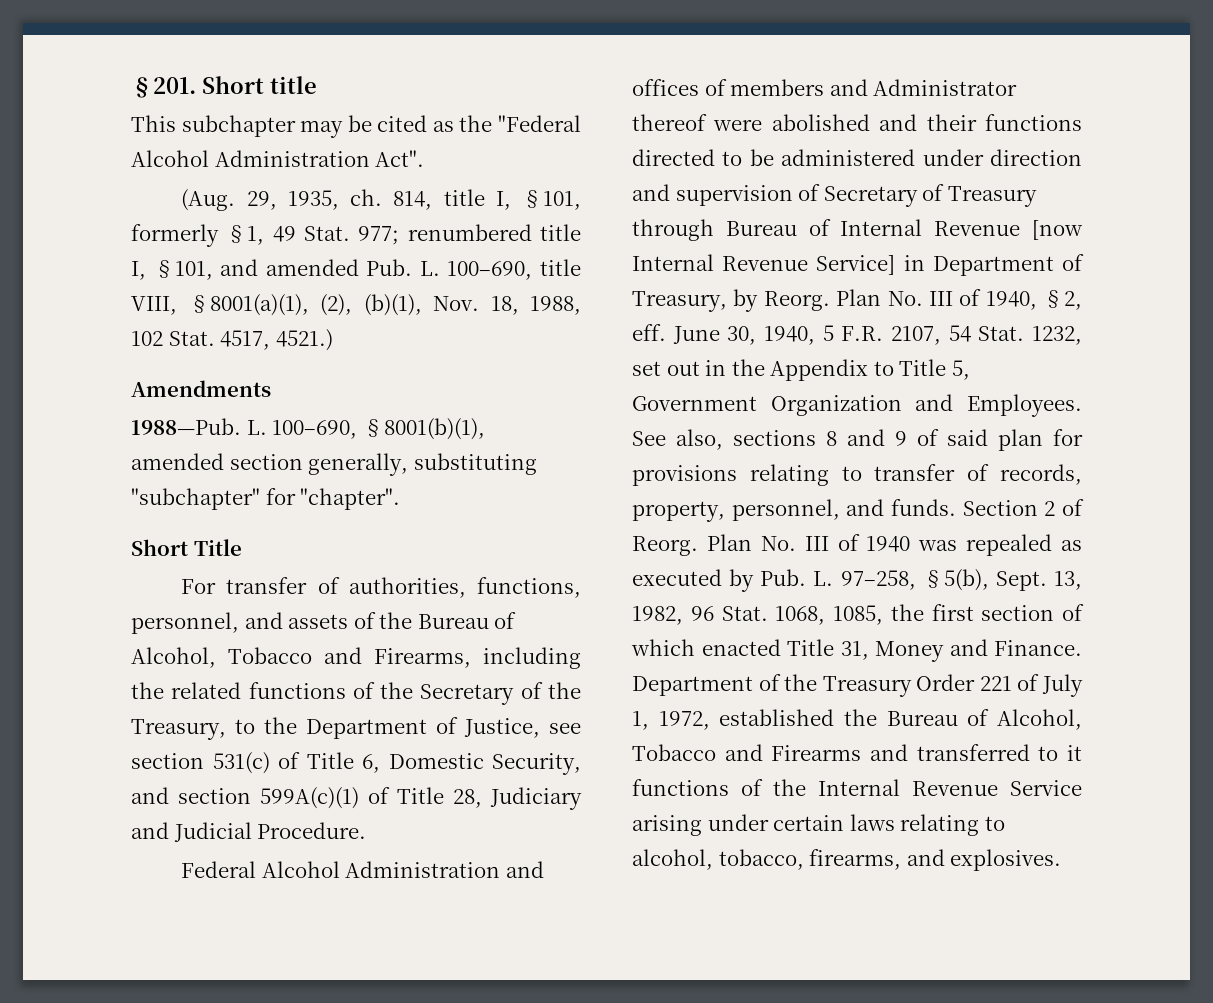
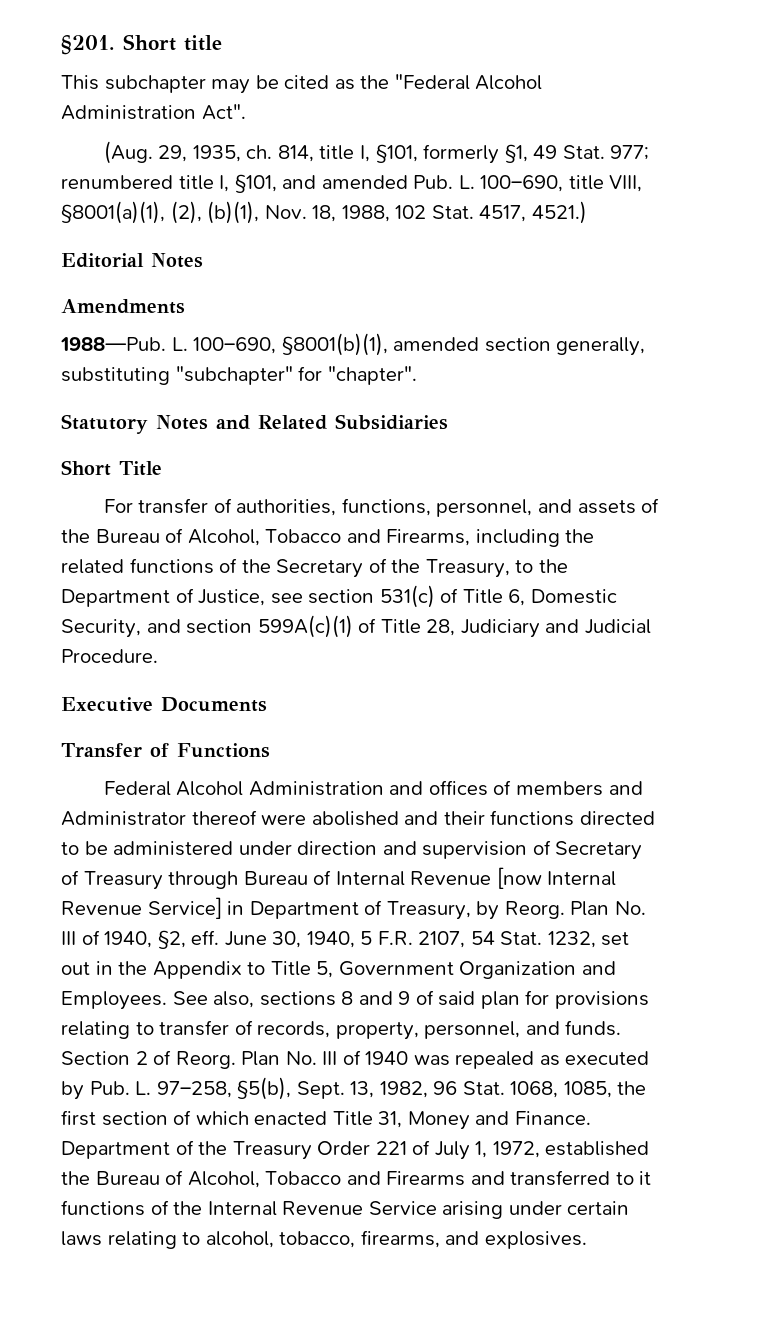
(333, 340) none -> [61,253,203,268] // Editorial Notes
(401, 499) none -> [61,414,448,434] // Statutory Notes and Related Subsidiaries
(367, 830) none -> [61,697,267,712] [61,743,270,758] // Executive Documents // Transfer of Functions

